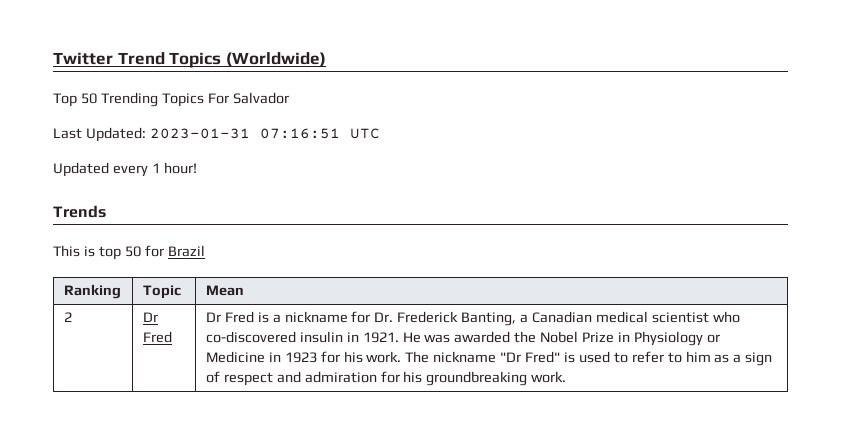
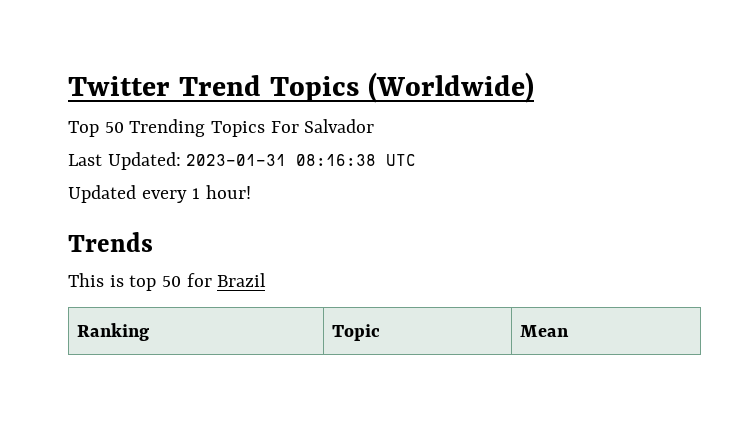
[259,128,340,139] 07:16:51 -> [296,154,377,166] 08:16:38
[63,312,72,322] [142,312,158,322] [142,331,172,343] [205,311,740,326] [205,331,720,346] [205,351,773,366] [205,371,567,386] // 2 | Dr Fred | Dr Fred is a nickname for Dr. Frederick Banting, a Canadian medical scientist who co-discovered insulin in 1921. He was awarded the Nobel Prize in Physiology or Medicine in 1923 for his work. The nickname "Dr Fred" is used to refer to him as a sign of respect and admiration for his groundbreaking work. -> (569, 331) none

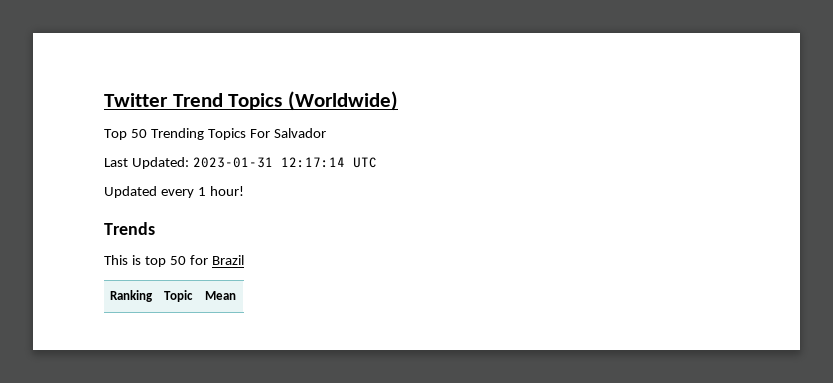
[296,154,377,166] 08:16:38 -> [280,157,345,168] 12:17:14

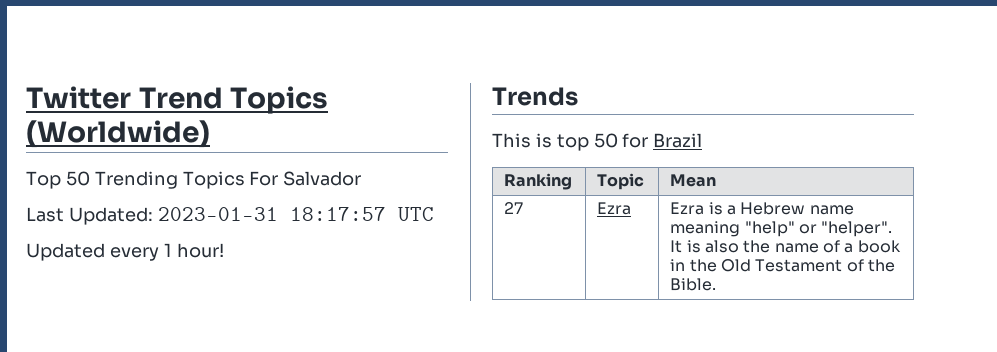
[280,157,345,168] 12:17:14 -> [289,207,386,221] 18:17:57
(236, 295) none -> [504,202,524,214] [597,202,632,215] [670,202,854,215] [670,221,893,237] [670,240,901,253] [670,259,895,272] [670,278,717,291] // 27 | Ezra | Ezra is a Hebrew name meaning "help" or "helper". It is also the name of a book in the Old Testament of the Bible.

